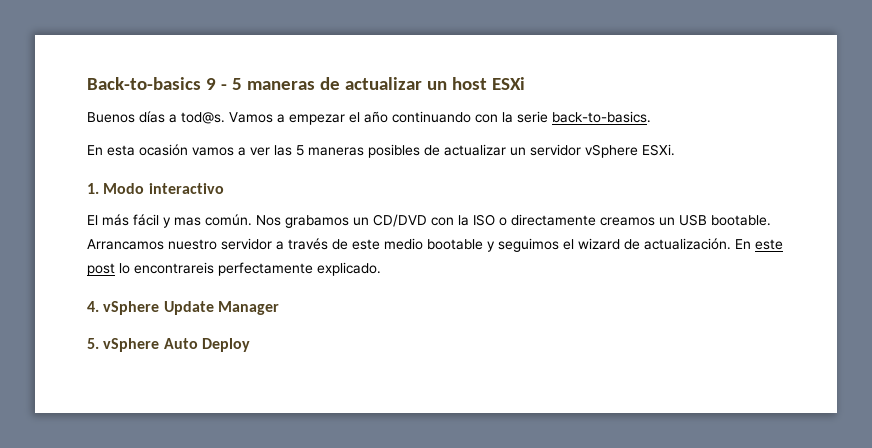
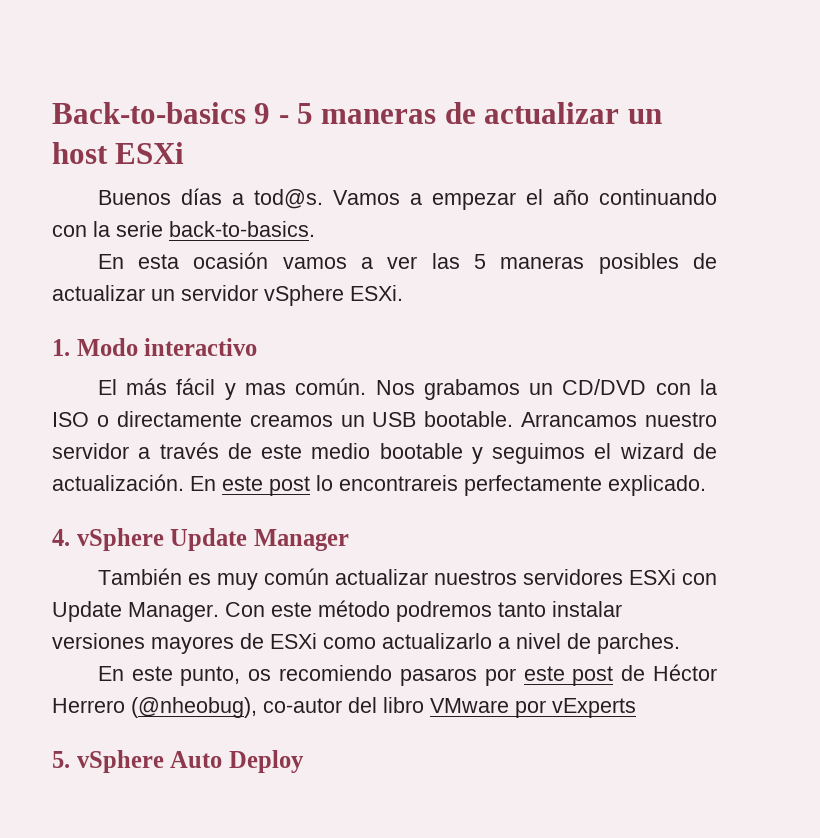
(279, 308) none -> [97,568,718,590] [52,600,622,622] [52,633,680,654] [97,664,718,686] [52,697,636,718] // También es muy común actualizar nuestros servidores ESXi con Update Manager. Con este método podremos tanto instalar versiones mayores de ESXi como actualizarlo a nivel de parches. // En este punto, os recomiendo pasaros por este post de Héctor Herrero (@nheobug), co-autor del libro VMware por vExperts

